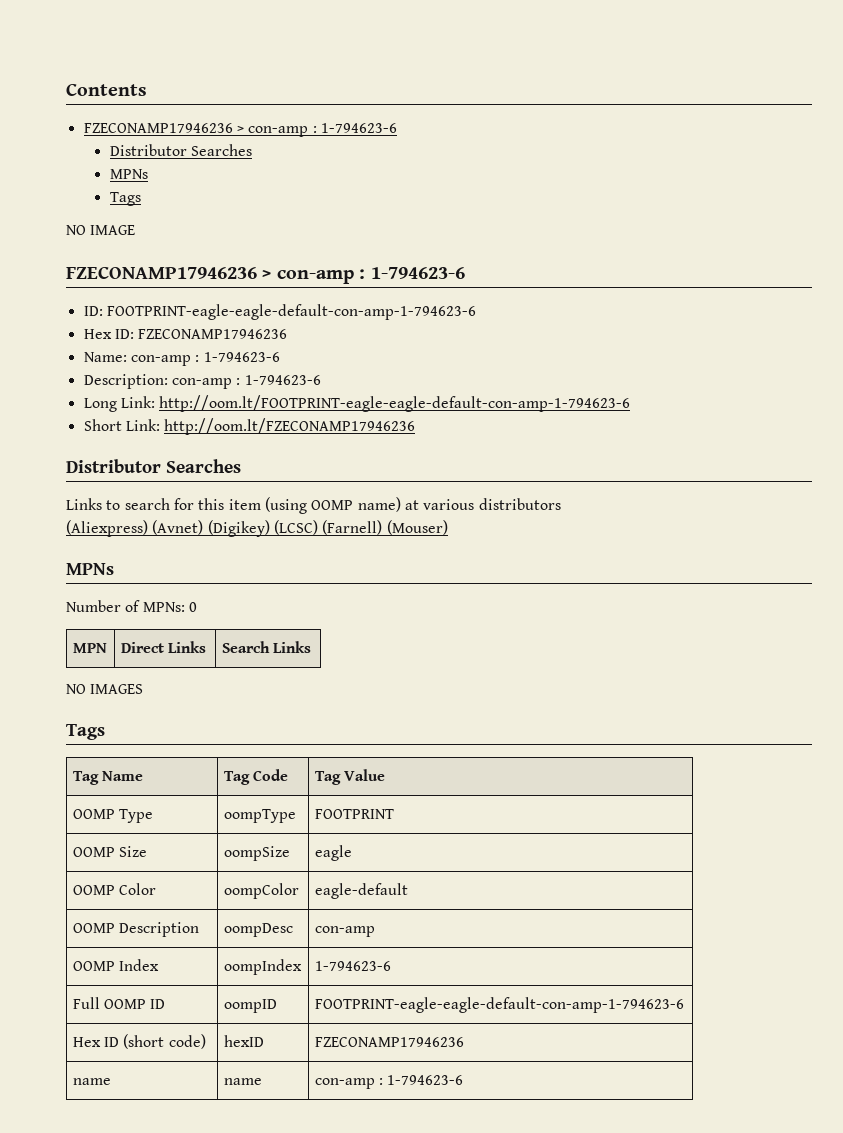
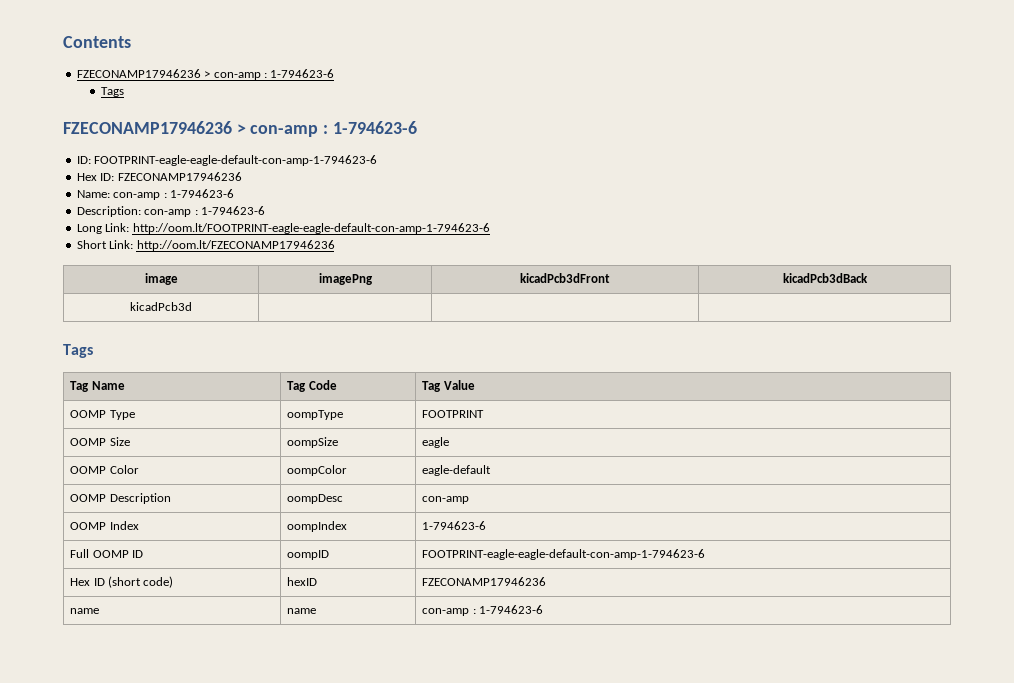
[109,144,253,156] [109,169,148,179] [109,192,141,206] [66,225,136,235] // Distributor Searches // MPNs // Tags // NO IMAGE -> [101,87,125,97] // Tags
[66,459,241,473] [66,497,561,514] [66,520,448,537] [66,563,114,575] [66,600,197,612] [72,643,107,653] [120,641,207,653] [221,641,312,653] [66,684,144,694] // Distributor Searches // Links to search for this item (using OOMP name) at various distributors // (Aliexpress) (Avnet) (Digikey) (LCSC) (Farnell) (Mouser) // MPNs // Number of MPNs: 0 // MPN | Direct Links | Search Links // NO IMAGES -> [144,273,178,285] [318,273,373,285] [520,273,610,283] [782,273,868,283] [130,302,192,311] // image | imagePng | kicadPcb3dFront | kicadPcb3dBack // kicadPcb3d | | |

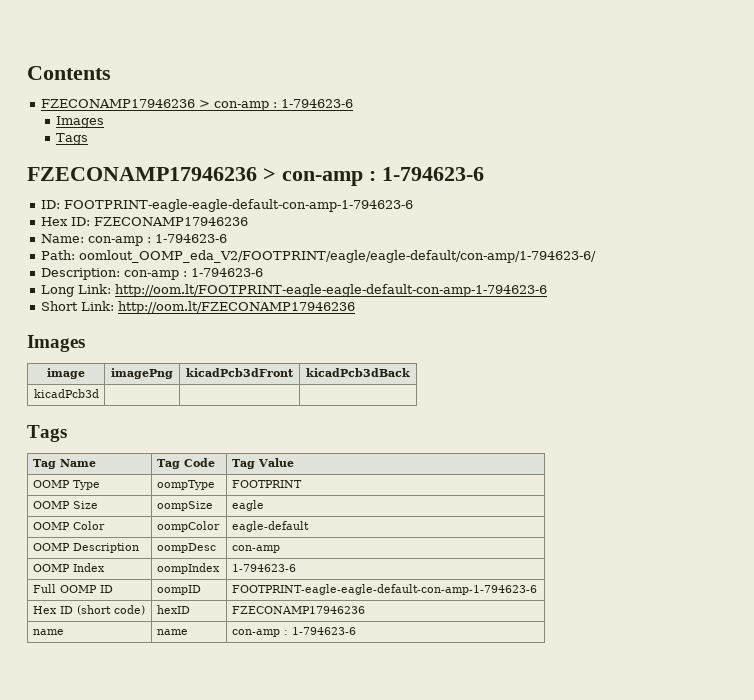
(335, 73) none -> [56,116,105,128] // Images
(234, 193) none -> [40,250,596,263] // Path: oomlout_OOMP_eda_V2/FOOTPRINT/eagle/eagle-default/con-amp/1-794623-6/
(335, 245) none -> [27,335,85,352] // Images

